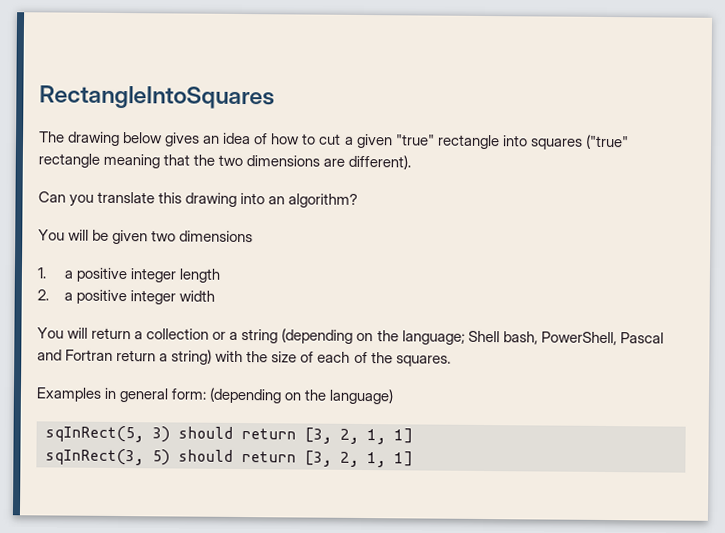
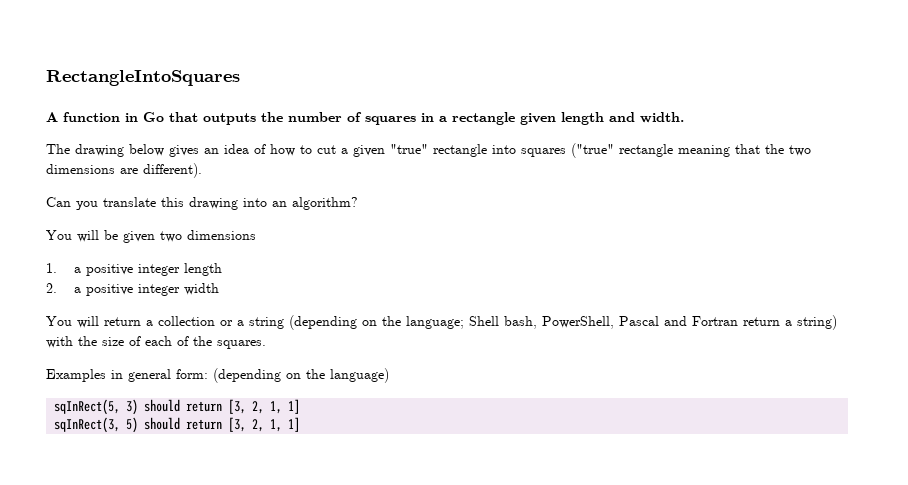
(275, 97) none -> [46,112,684,125] // A function in Go that outputs the number of squares in a rectangle given length and width.

